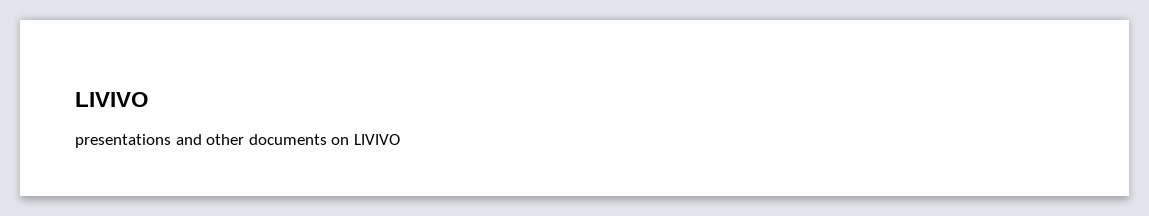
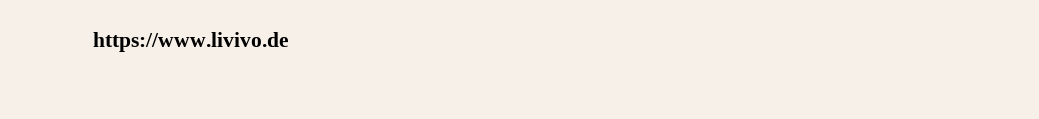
[75,92,149,107] [75,134,400,148] LIVIVO // presentations and other documents on LIVIVO -> [93,32,289,52] https://www.livivo.de

